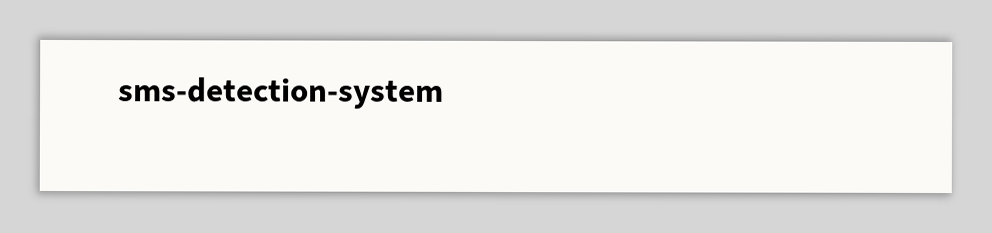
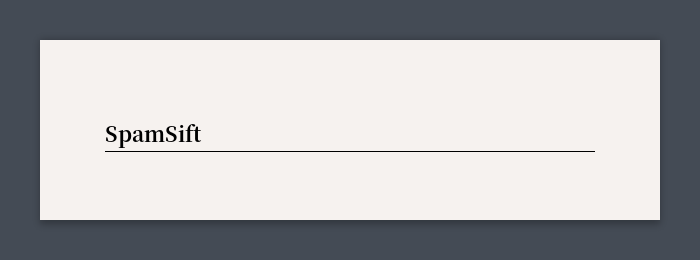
[118,77,444,109] sms-detection-system -> [105,124,202,148] SpamSift

